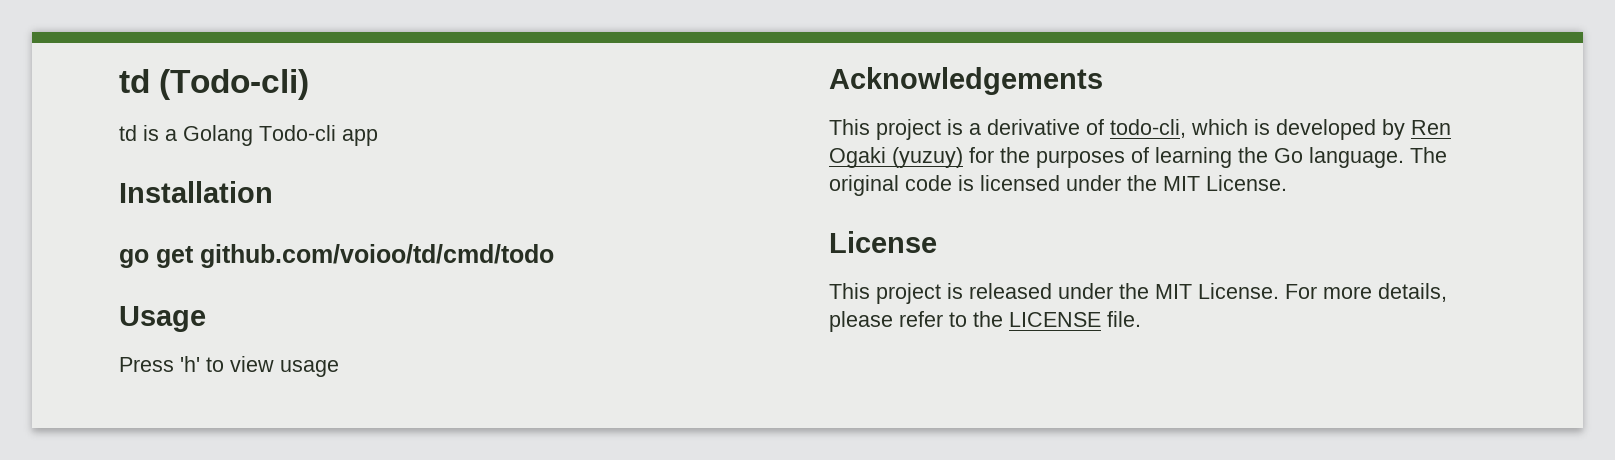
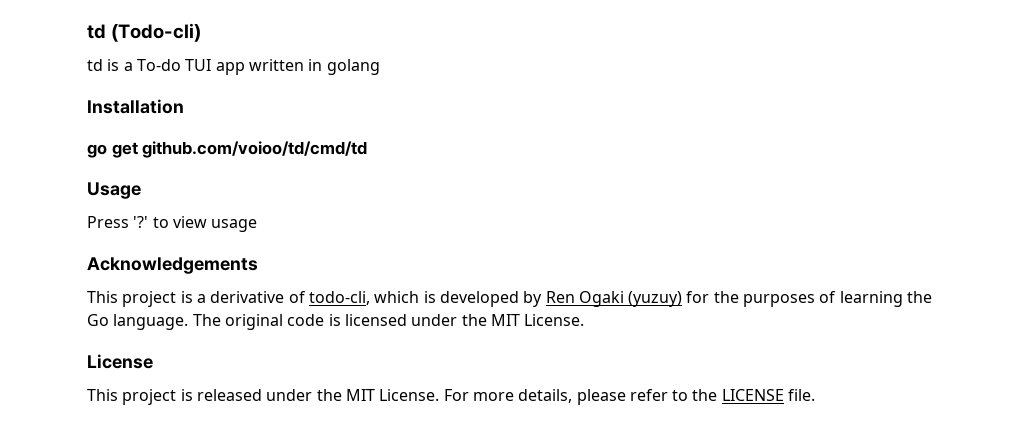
[183,125,336,146] Golang Todo-cli -> [136,59,212,71] To-do TUI
(378, 137) none -> [248,59,380,75] written in golang
[200,244,554,268] github.com/voioo/td/cmd/todo -> [142,141,368,158] github.com/voioo/td/cmd/td
[180,356,200,372] 'h' -> [133,216,149,228] '?'

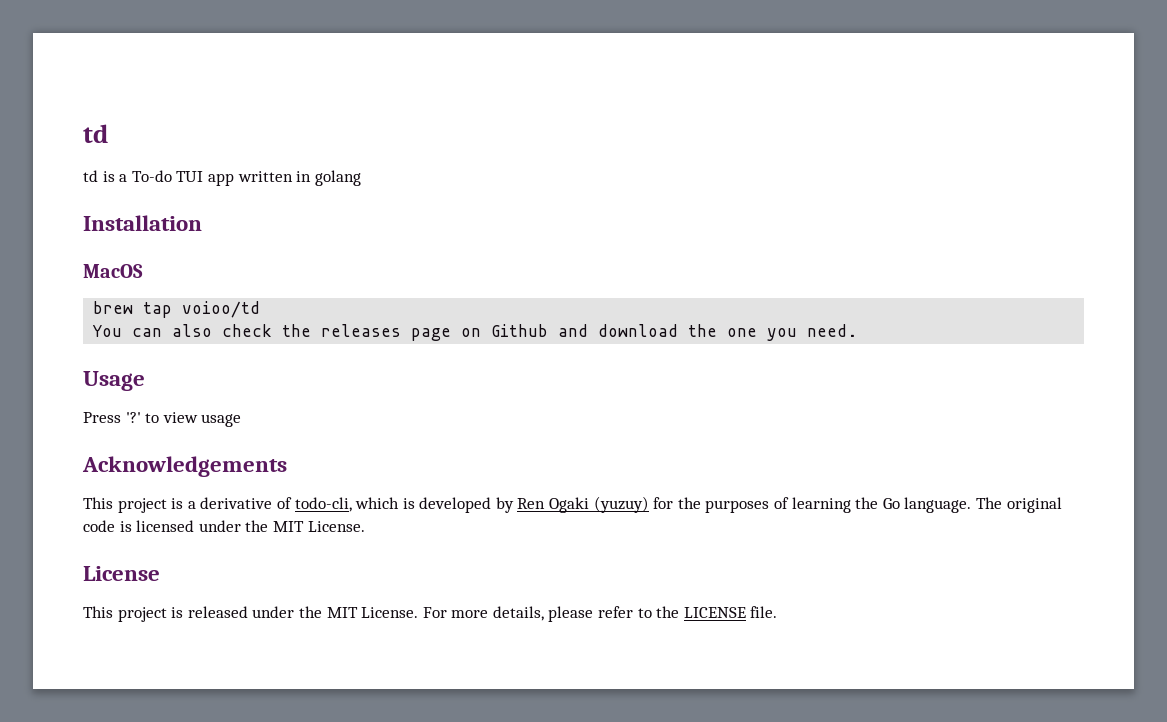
[87,23,202,42] td (Todo-cli) -> [83,124,108,143] td
[87,141,368,158] go get github.com/voioo/td/cmd/td -> [83,264,143,278] [93,301,261,318] [92,324,858,341] MacOS // brew tap voioo/td // You can also check the releases page on Github and download the one you need.

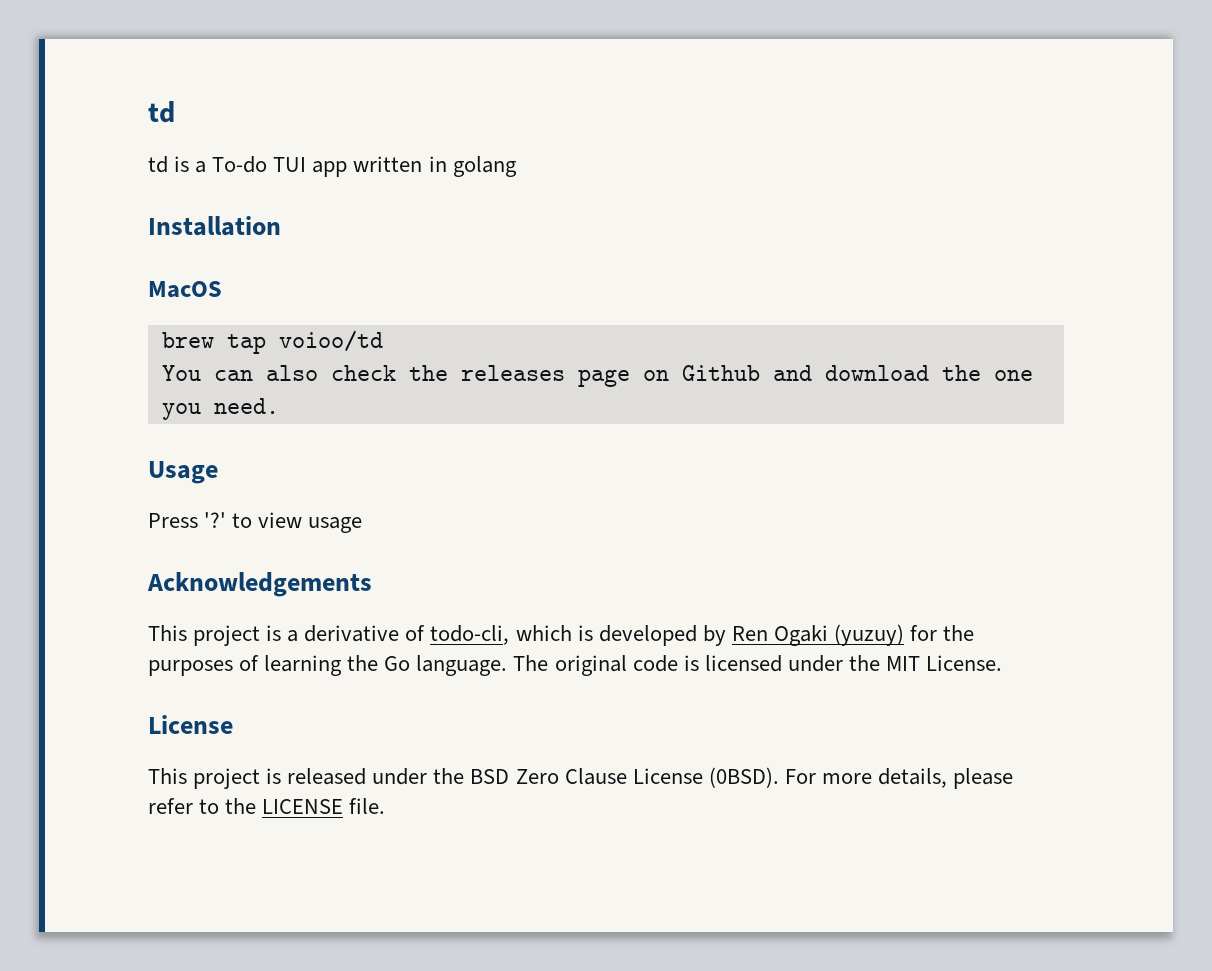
[326,607,419,618] MIT License. -> [470,767,779,788] BSD Zero Clause License (0BSD).

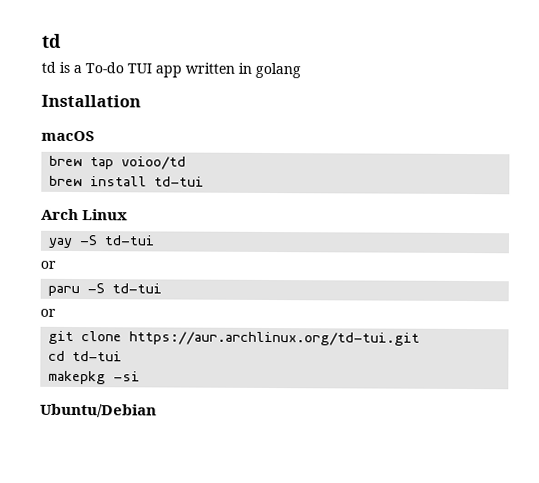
[148,281,222,298] MacOS -> [41,130,95,142] macOS
[161,365,1033,387] [161,398,279,420] [148,461,218,484] [148,512,363,533] [147,572,372,597] [148,624,975,646] [148,655,1003,676] [148,715,233,734] [148,767,1014,789] [148,798,386,814] You can also check the releases page on Github and download the one you need. // Usage // Press '?' to view usage // Acknowledgements // This project is a derivative of todo-cli, which is developed by Ren Ogaki (yuzuy) for the purposes of learning the Go language. The original code is licensed under the MIT License. // License // This project is released under the BSD Zero Clause License (0BSD). For more details, please refer to the LICENSE file. -> [49,175,205,187] [41,208,129,221] [48,235,156,249] [40,260,56,269] [48,283,163,297] [40,308,56,317] [48,330,421,346] [48,350,123,362] [48,370,141,385] [40,403,157,418] brew install td-tui // Arch Linux // yay -S td-tui // or // paru -S td-tui // or // git clone https://aur.archlinux.org/td-tui.git // cd td-tui // makepkg -si // Ubuntu/Debian

